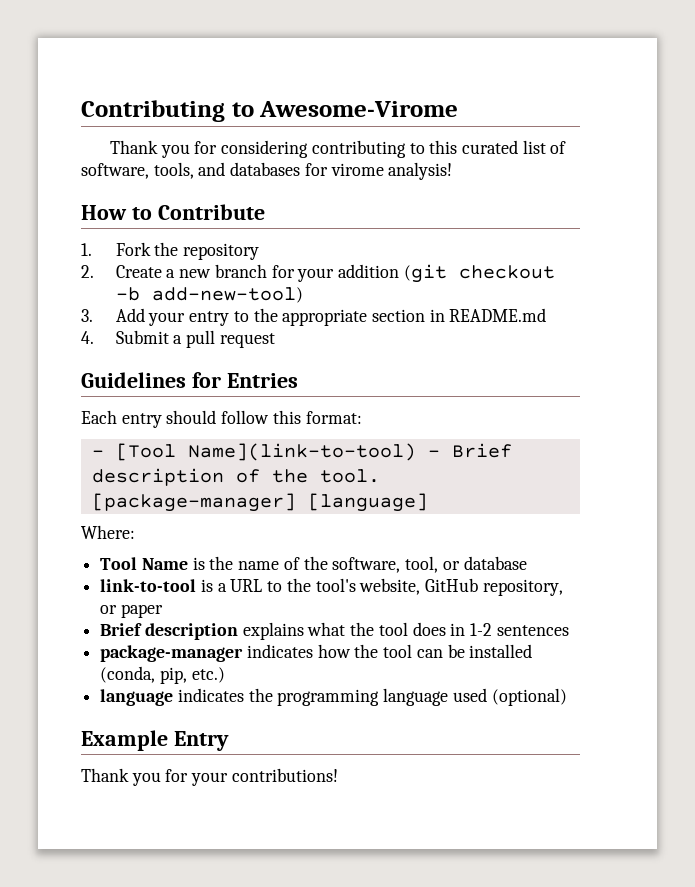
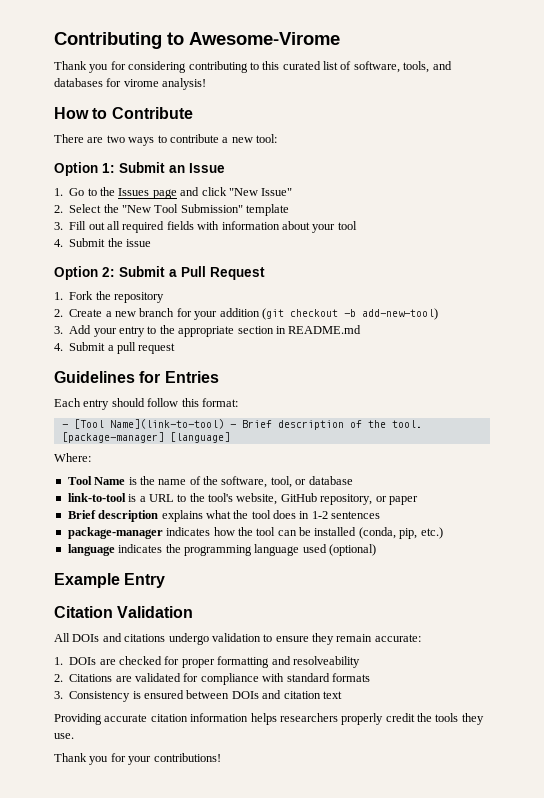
(265, 212) none -> [54,134,277,146] [54,162,225,176] [54,187,293,199] [54,204,290,216] [54,221,357,233] [54,238,151,247] [54,266,265,280] // There are two ways to contribute a new tool: // Option 1: Submit an Issue // 1. Go to the Issues page and click "New Issue" // 2. Select the "New Tool Submission" template // 3. Fill out all required fields with information about your tool // 4. Submit the issue // Option 2: Submit a Pull Request
(229, 741) none -> [54,606,194,618] [54,633,421,645] [54,656,360,668] [54,673,370,685] [54,690,342,702] [54,713,484,725] [54,733,74,739] // Citation Validation // All DOIs and citations undergo validation to ensure they remain accurate: // 1. DOIs are checked for proper formatting and resolveability // 2. Citations are validated for compliance with standard formats // 3. Consistency is ensured between DOIs and citation text // Providing accurate citation information helps researchers properly credit the tools they use.

